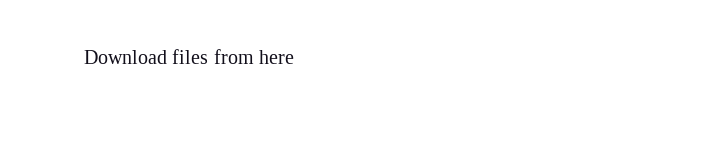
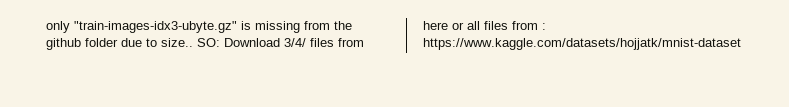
[84,49,295,64] Download files from here -> [46,21,352,33] [46,38,364,50] [423,21,546,30] [423,38,741,50] only "train-images-idx3-ubyte.gz" is missing from the github folder due to size.. SO: Download 3/4/ files from here or all files from : https://www.kaggle.com/datasets/hojjatk/mnist-dataset

